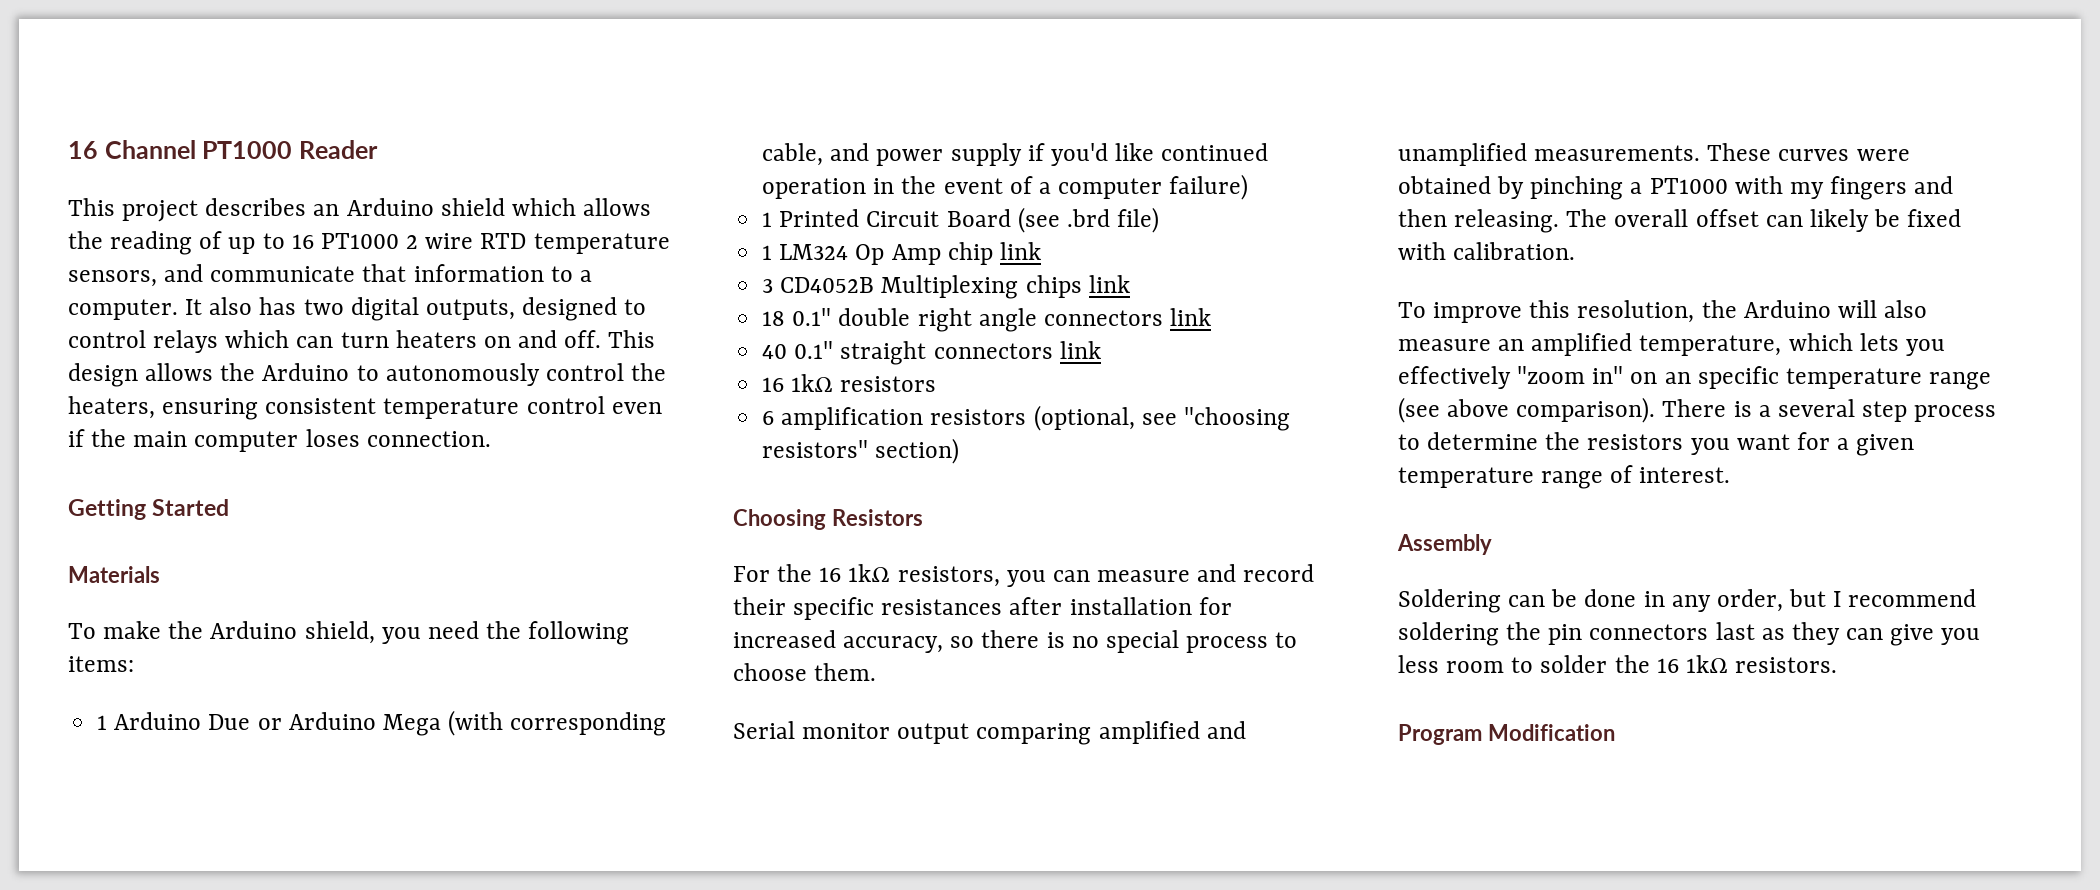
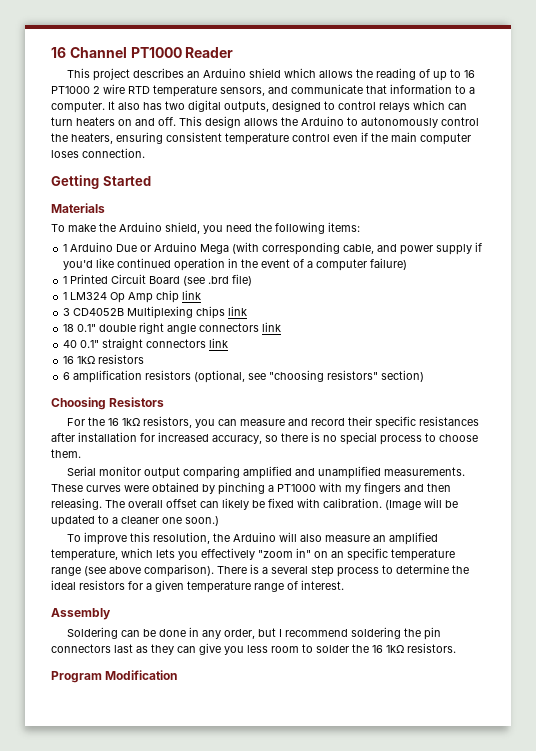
(1576, 251) none -> [385,498,458,510] [51,515,219,527] (Image will be updated to a cleaner one soon.)
[1587,434,1790,455] resistors you want -> [51,580,125,590] ideal resistors

